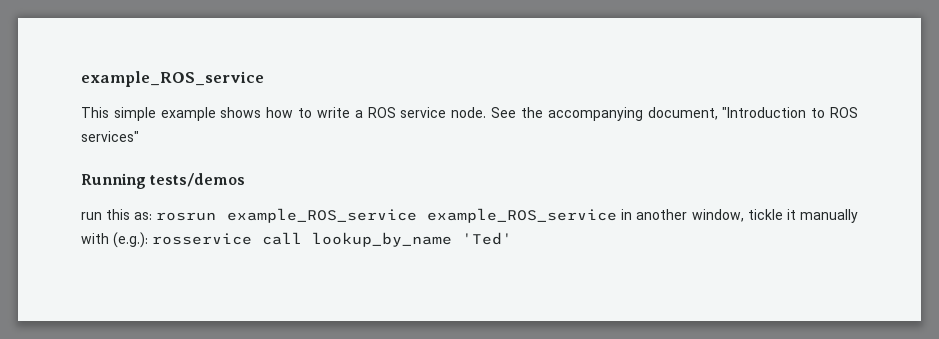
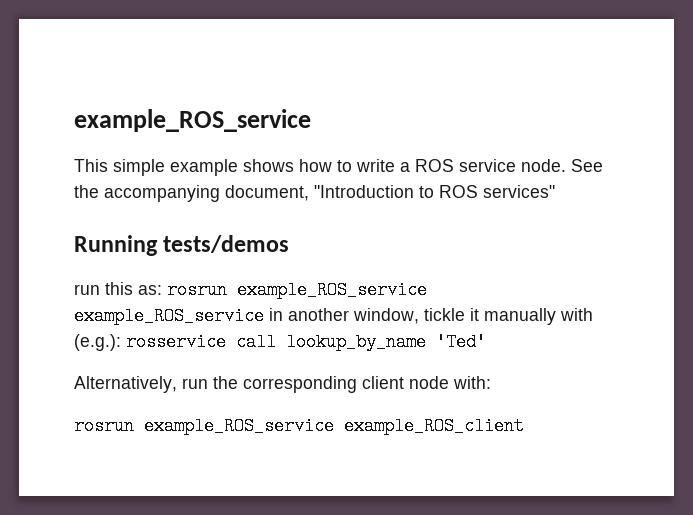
(512, 238) none -> [74,376,491,393] [74,417,524,435] // Alternatively, run the corresponding client node with: // rosrun example_ROS_service example_ROS_client

